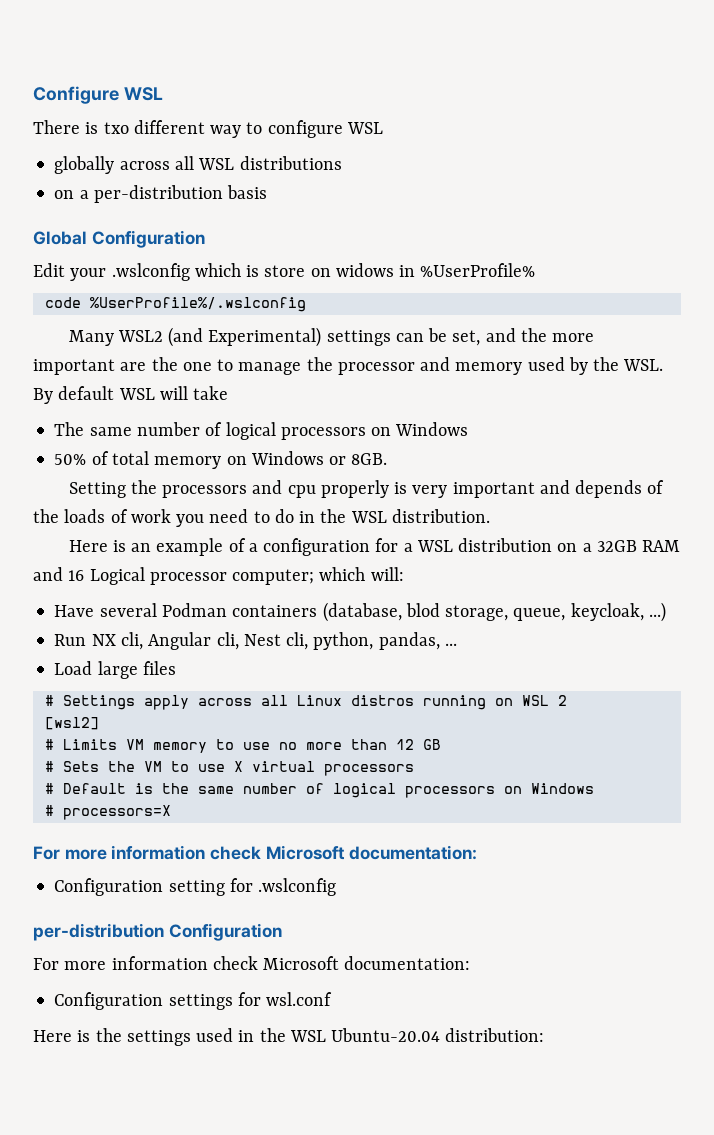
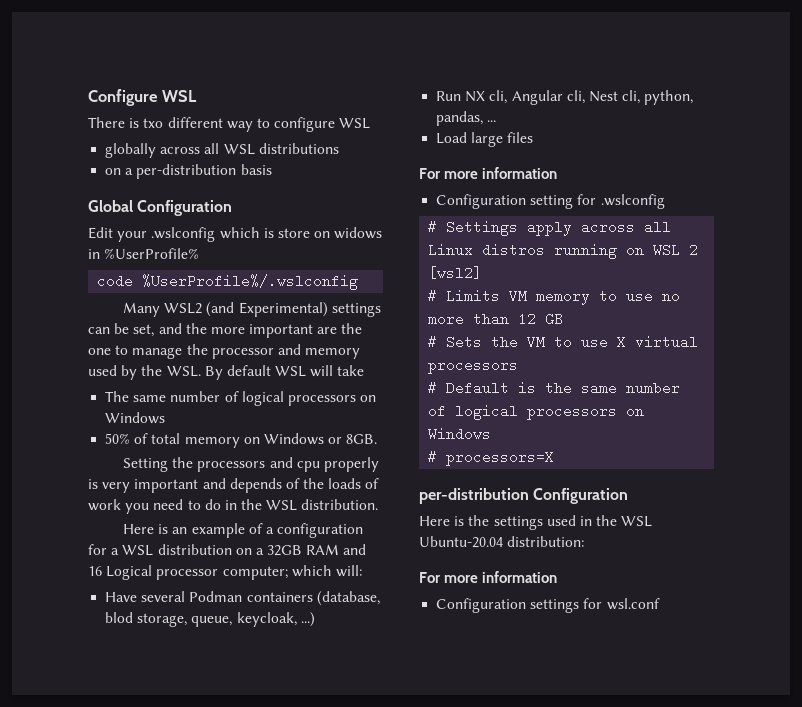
(176, 668) none -> [419,167,558,179] [436,194,665,209] // For more information // Configuration setting for .wslconfig
[33,845,477,860] [54,878,337,896] [33,923,282,941] [33,956,471,970] [54,992,333,1010] For more information check Microsoft documentation: // Configuration setting for .wslconfig // per-distribution Configuration // For more information check Microsoft documentation: // Configuration settings for wsl.conf -> [419,488,629,504] per-distribution Configuration
(545, 1035) none -> [419,571,558,583] [436,598,660,613] // For more information // Configuration settings for wsl.conf

